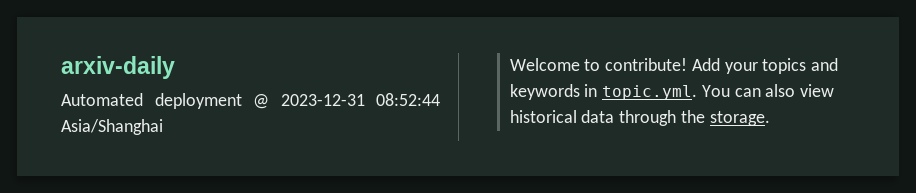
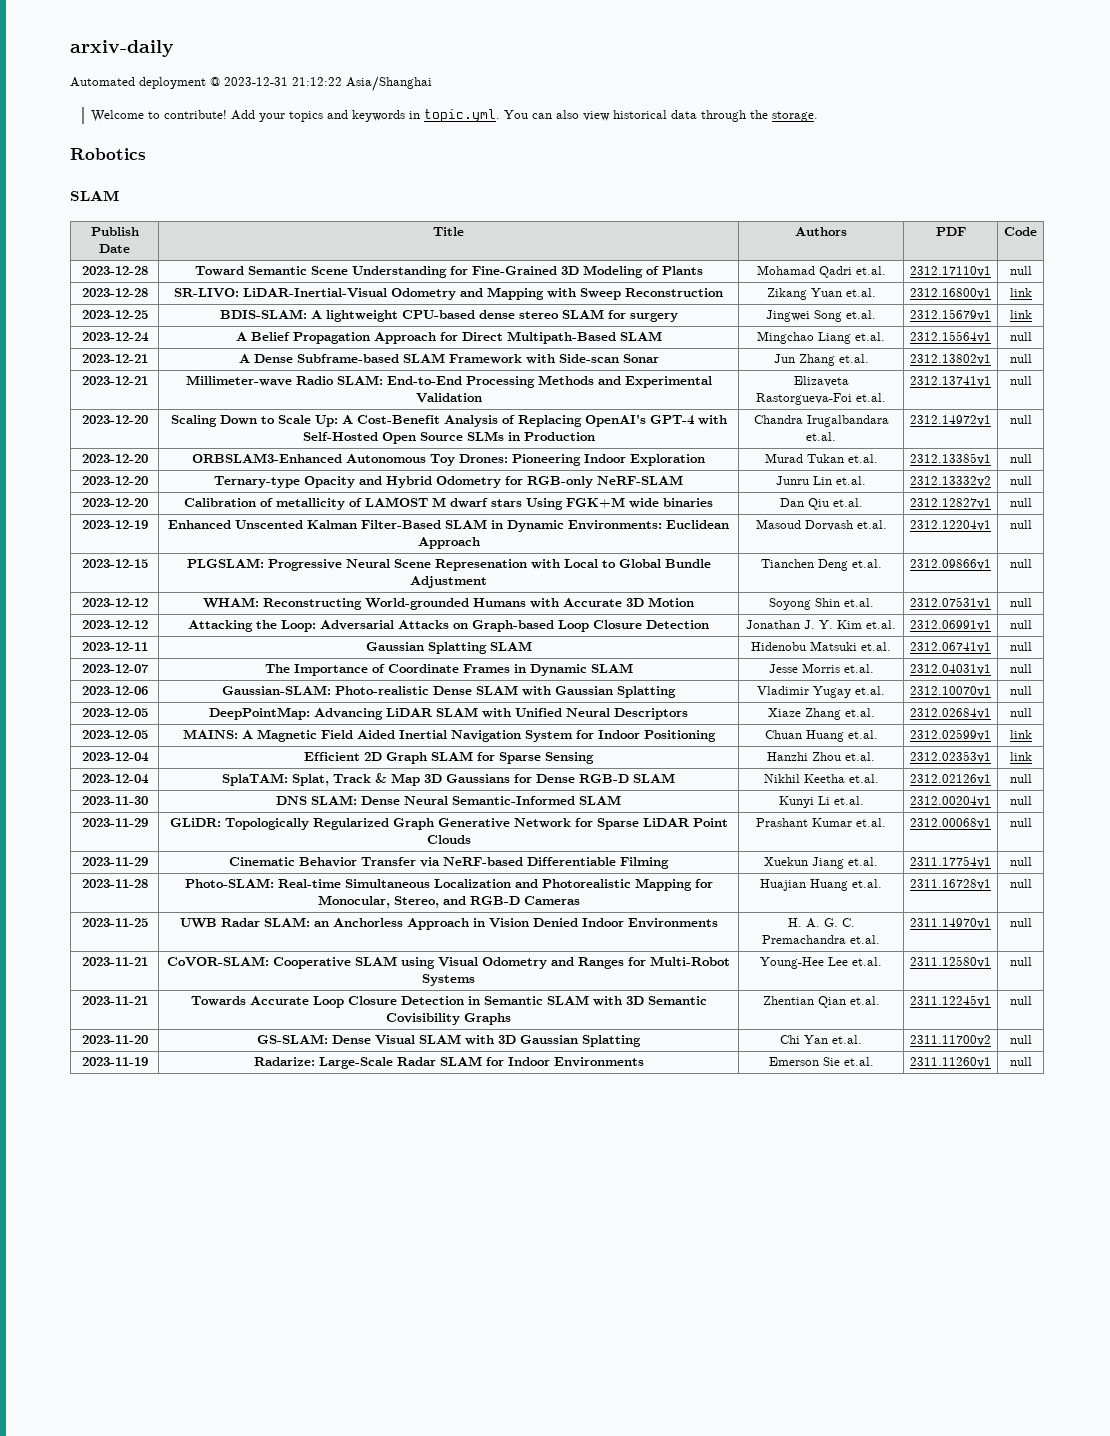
[376,93,440,106] 08:52:44 -> [292,77,342,86] 21:12:22
(770, 118) none -> [70,148,146,160] [70,190,119,201] [90,227,139,236] [99,244,130,253] [433,227,464,236] [795,227,847,236] [935,227,966,236] [1004,227,1037,236] [81,266,148,275] [194,265,703,278] [756,265,886,278] [910,266,991,277] [1009,266,1032,275] [81,288,148,297] [173,287,723,300] [766,288,876,300] [910,288,991,299] [1009,288,1032,297] [81,310,148,319] [219,309,678,322] [766,310,876,322] [910,309,991,321] [1009,310,1032,319] [81,332,149,342] [235,331,662,344] [757,331,885,344] [910,331,991,343] [1009,332,1032,341] [81,354,148,363] [238,353,659,364] [773,354,869,366] [910,354,991,365] [1009,354,1032,363] [81,376,148,385] [185,375,712,388] [415,393,482,403] [793,376,849,387] [756,393,886,405] [910,376,991,387] [1009,376,1032,385] [81,415,148,424] [170,414,727,427] [302,431,595,444] [753,415,889,427] [806,432,836,441] [910,415,991,426] [1009,415,1032,424] [81,454,148,463] [191,453,705,466] [764,453,878,463] [910,453,991,465] [1009,454,1032,463] [81,476,148,485] [213,475,683,488] [776,476,866,485] [910,476,991,487] [1009,476,1032,485] [81,498,148,507] [183,497,713,510] [779,498,863,510] [910,498,991,509] [1009,498,1032,507] [81,520,148,529] [167,519,729,532] [417,537,480,549] [755,519,887,531] [910,520,991,531] [1009,520,1032,529] [81,559,148,568] [186,558,711,571] [410,576,487,588] [760,559,882,571] [910,559,991,570] [1009,559,1032,568] [81,598,148,607] [202,597,694,610] [768,598,874,610] [910,597,991,609] [1009,598,1032,607] [81,620,148,629] [187,620,709,632] [746,620,896,629] [910,620,991,631] [1009,620,1032,629] [81,642,148,651] [365,641,532,654] [751,641,891,651] [910,642,991,653] [1009,642,1032,651] [81,664,149,673] [264,663,633,676] [768,663,874,673] [910,664,991,675] [1009,664,1032,673] [81,686,148,695] [221,685,676,698] [757,686,885,698] [910,686,991,697] [1009,686,1032,695] [81,708,148,717] [208,707,688,720] [767,708,875,720] [910,708,991,719] [1009,708,1032,717] [81,730,148,739] [182,729,716,742] [764,730,878,742] [910,729,991,741] [1009,730,1032,739] [81,752,149,762] [304,751,594,764] [767,752,875,761] [910,751,991,763] [1009,752,1032,761] [81,774,149,784] [221,773,675,786] [763,774,879,783] [910,774,991,785] [1009,774,1032,783] [81,796,148,805] [276,795,621,805] [778,796,864,808] [910,796,991,807] [1009,796,1032,805] [81,818,148,827] [169,818,728,830] [426,835,471,844] [756,818,886,827] [910,818,991,829] [1009,818,1032,827] [81,857,148,866] [228,857,669,869] [764,857,878,869] [910,856,991,868] [1009,857,1032,866] [81,879,148,888] [184,878,713,891] [317,895,580,908] [760,879,882,891] [910,879,991,890] [1009,879,1032,888] [81,918,148,927] [179,917,718,930] [787,918,855,928] [762,935,880,944] [910,918,991,929] [1009,918,1032,927] [81,957,148,966] [166,956,730,969] [422,974,475,986] [760,957,882,969] [910,956,991,968] [1009,957,1032,966] [81,996,148,1005] [190,995,707,1008] [386,1013,511,1025] [762,996,880,1008] [910,995,991,1007] [1009,996,1032,1005] [81,1035,148,1044] [257,1034,641,1047] [780,1035,862,1044] [910,1035,991,1046] [1009,1035,1032,1044] [81,1057,148,1066] [253,1056,644,1069] [768,1057,874,1066] [910,1057,991,1068] [1009,1057,1032,1066] // Robotics // SLAM // Publish Date | Title | Authors | PDF | Code // 2023-12-28 | Toward Semantic Scene Understanding for Fine-Grained 3D Modeling of Plants | Mohamad Qadri et.al. | 2312.17110v1 | null // 2023-12-28 | SR-LIVO: LiDAR-Inertial-Visual Odometry and Mapping with Sweep Reconstruction | Zikang Yuan et.al. | 2312.16800v1 | link // 2023-12-25 | BDIS-SLAM: A lightweight CPU-based dense stereo SLAM for surgery | Jingwei Song et.al. | 2312.15679v1 | link // 2023-12-24 | A Belief Propagation Approach for Direct Multipath-Based SLAM | Mingchao Liang et.al. | 2312.15564v1 | null // 2023-12-21 | A Dense Subframe-based SLAM Framework with Side-scan Sonar | Jun Zhang et.al. | 2312.13802v1 | null // 2023-12-21 | Millimeter-wave Radio SLAM: End-to-End Processing Methods and Experimental Validation | Elizaveta Rastorgueva-Foi et.al. | 2312.13741v1 | null // 2023-12-20 | Scaling Down to Scale Up: A Cost-Benefit Analysis of Replacing OpenAI's GPT-4 with Self-Hosted Open Source SLMs in Production | Chandra Irugalbandara et.al. | 2312.14972v1 | null // 2023-12-20 | ORBSLAM3-Enhanced Autonomous Toy Drones: Pioneering Indoor Exploration | Murad Tukan et.al. | 2312.13385v1 | null // 2023-12-20 | Ternary-type Opacity and Hybrid Odometry for RGB-only NeRF-SLAM | Junru Lin et.al. | 2312.13332v2 | null // 2023-12-20 | Calibration of metallicity of LAMOST M dwarf stars Using FGK+M wide binaries | Dan Qiu et.al. | 2312.12827v1 | null // 2023-12-19 | Enhanced Unscented Kalman Filter-Based SLAM in Dynamic Environments: Euclidean Approach | Masoud Dorvash et.al. | 2312.12204v1 | null // 2023-12-15 | PLGSLAM: Progressive Neural Scene Represenation with Local to Global Bundle Adjustment | Tianchen Deng et.al. | 2312.09866v1 | null // 2023-12-12 | WHAM: Reconstructing World-grounded Humans with Accurate 3D Motion | Soyong Shin et.al. | 2312.07531v1 | null // 2023-12-12 | Attacking the Loop: Adversarial Attacks on Graph-based Loop Closure Detection | Jonathan J. Y. Kim et.al. | 2312.06991v1 | null // 2023-12-11 | Gaussian Splatting SLAM | Hidenobu Matsuki et.al. | 2312.06741v1 | null // 2023-12-07 | The Importance of Coordinate Frames in Dynamic SLAM | Jesse Morris et.al. | 2312.04031v1 | null // 2023-12-06 | Gaussian-SLAM: Photo-realistic Dense SLAM with Gaussian Splatting | Vladimir Yugay et.al. | 2312.10070v1 | null // 2023-12-05 | DeepPointMap: Advancing LiDAR SLAM with Unified Neural Descriptors | Xiaze Zhang et.al. | 2312.02684v1 | null // 2023-12-05 | MAINS: A Magnetic Field Aided Inertial Navigation System for Indoor Positioning | Chuan Huang et.al. | 2312.02599v1 | link // 2023-12-04 | Efficient 2D Graph SLAM for Sparse Sensing | Hanzhi Zhou et.al. | 2312.02353v1 | link // 2023-12-04 | SplaTAM: Splat, Track & Map 3D Gaussians for Dense RGB-D SLAM | Nikhil Keetha et.al. | 2312.02126v1 | null // 2023-11-30 | DNS SLAM: Dense Neural Semantic-Informed SLAM | Kunyi Li et.al. | 2312.00204v1 | null // 2023-11-29 | GLiDR: Topologically Regularized Graph Generative Network for Sparse LiDAR Point Clouds | Prashant Kumar et.al. | 2312.00068v1 | null // 2023-11-29 | Cinematic Behavior Transfer via NeRF-based Differentiable Filming | Xuekun Jiang et.al. | 2311.17754v1 | null // 2023-11-28 | Photo-SLAM: Real-time Simultaneous Localization and Photorealistic Mapping for Monocular, Stereo, and RGB-D Cameras | Huajian Huang et.al. | 2311.16728v1 | null // 2023-11-25 | UWB Radar SLAM: an Anchorless Approach in Vision Denied Indoor Environments | H. A. G. C. Premachandra et.al. | 2311.14970v1 | null // 2023-11-21 | CoVOR-SLAM: Cooperative SLAM using Visual Odometry and Ranges for Multi-Robot Systems | Young-Hee Lee et.al. | 2311.12580v1 | null // 2023-11-21 | Towards Accurate Loop Closure Detection in Semantic SLAM with 3D Semantic Covisibility Graphs | Zhentian Qian et.al. | 2311.12245v1 | null // 2023-11-20 | GS-SLAM: Dense Visual SLAM with 3D Gaussian Splatting | Chi Yan et.al. | 2311.11700v2 | null // 2023-11-19 | Radarize: Large-Scale Radar SLAM for Indoor Environments | Emerson Sie et.al. | 2311.11260v1 | null

